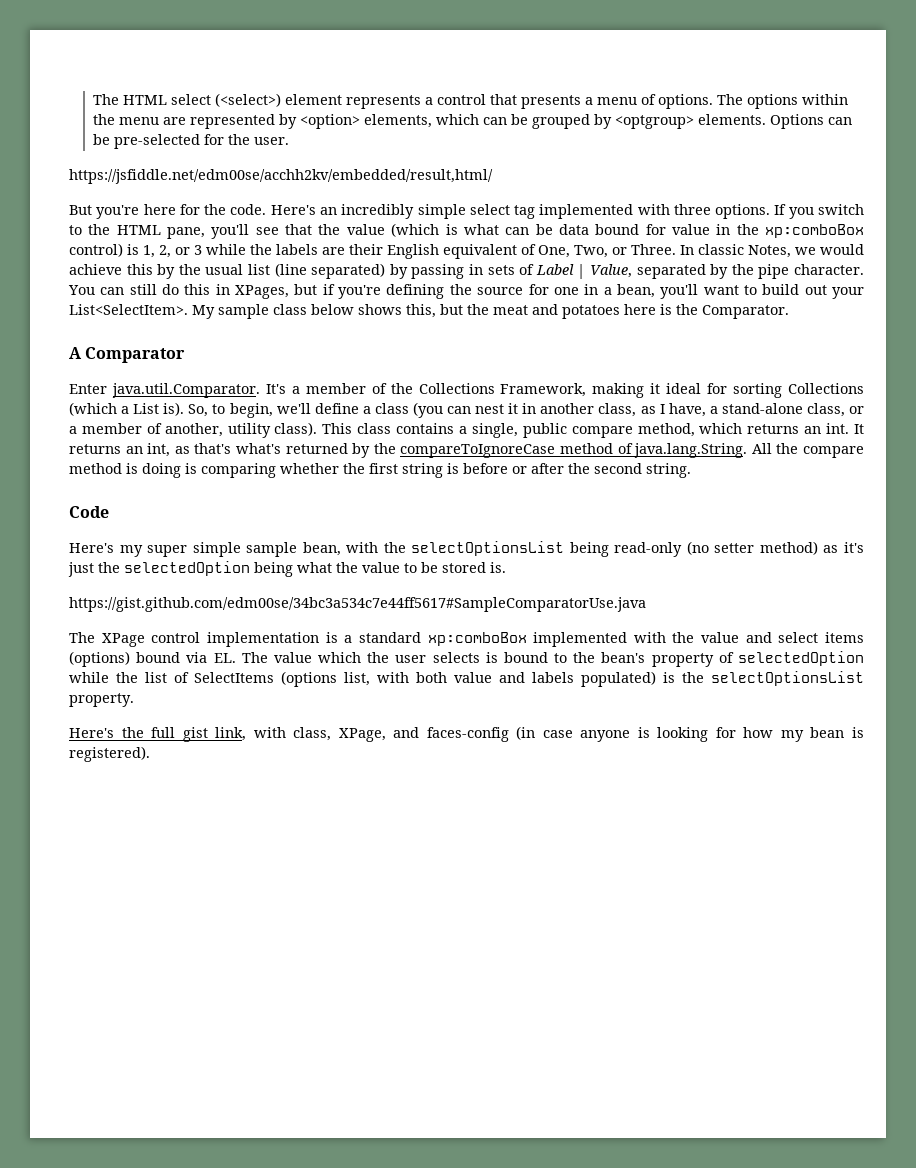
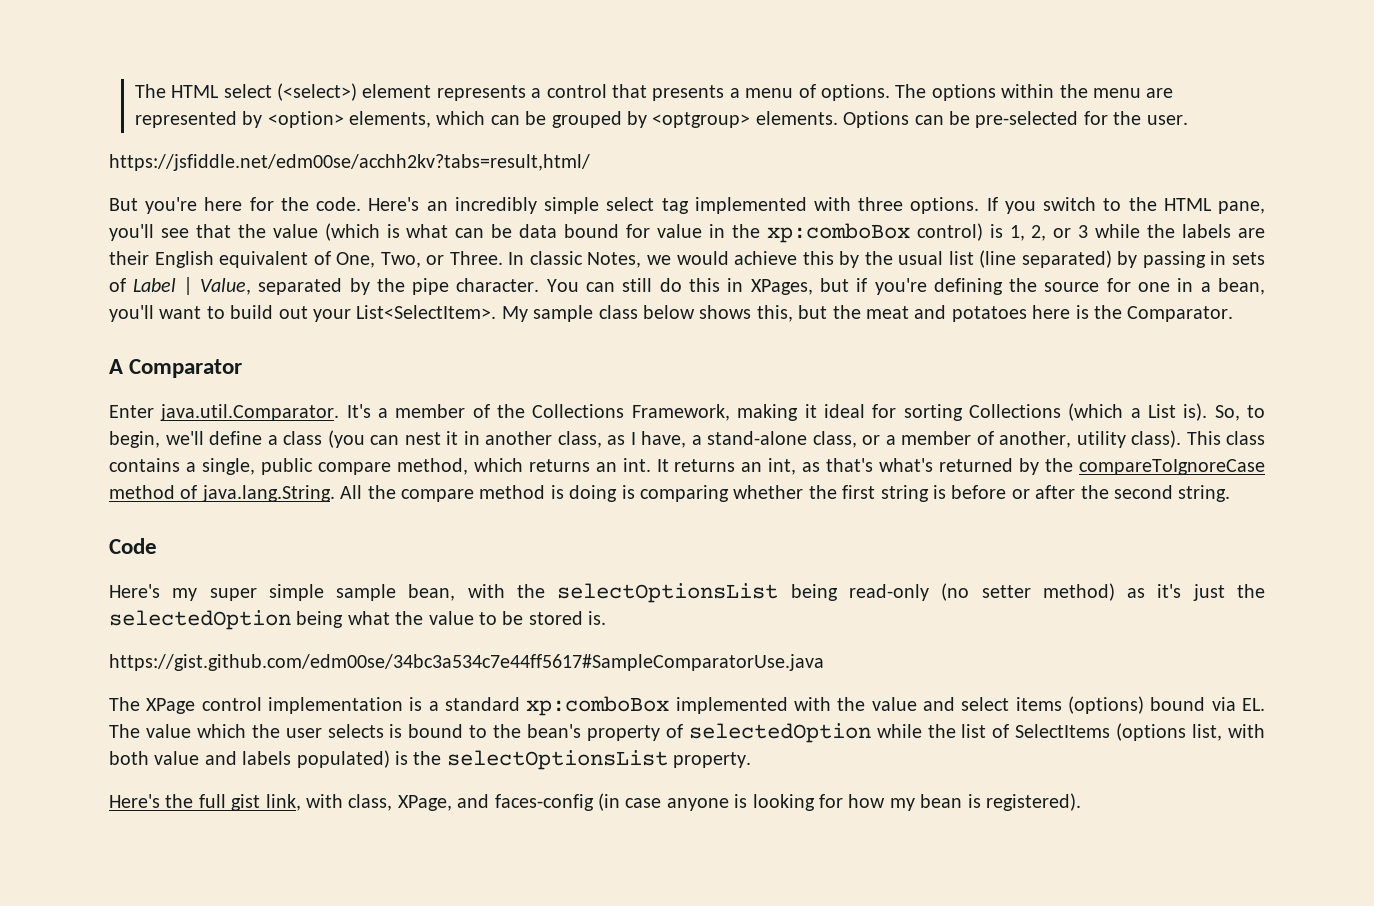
[69,169,493,184] https://jsfiddle.net/edm00se/acchh2kv/embedded/result,html/ -> [109,154,590,171] https://jsfiddle.net/edm00se/acchh2kv?tabs=result,html/

